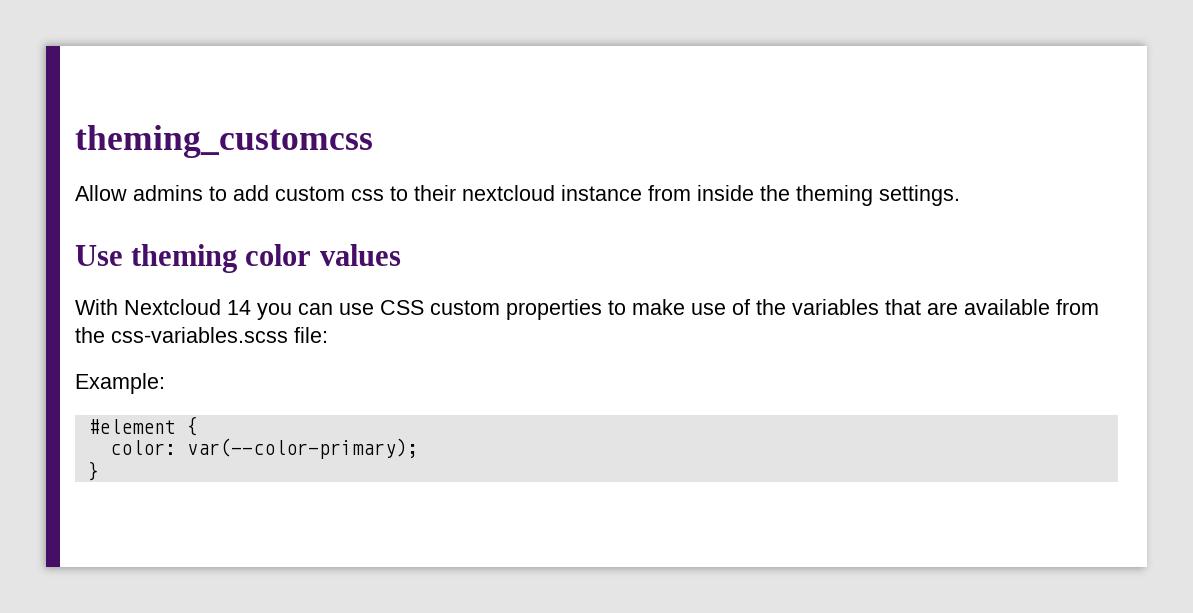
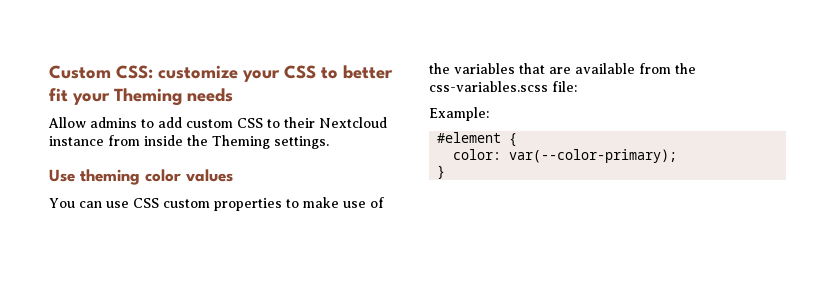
[75,125,373,158] theming_customcss -> [49,65,393,82] [49,88,233,106] Custom CSS: customize your CSS to better fit your Theming needs
[351,189,384,201] css -> [237,118,263,128] CSS
[462,185,555,201] nextcloud -> [319,117,387,128] Nextcloud
[796,185,873,206] theming -> [212,135,270,149] Theming
[75,299,292,320] With Nextcloud 14 you -> [49,198,75,208] You

